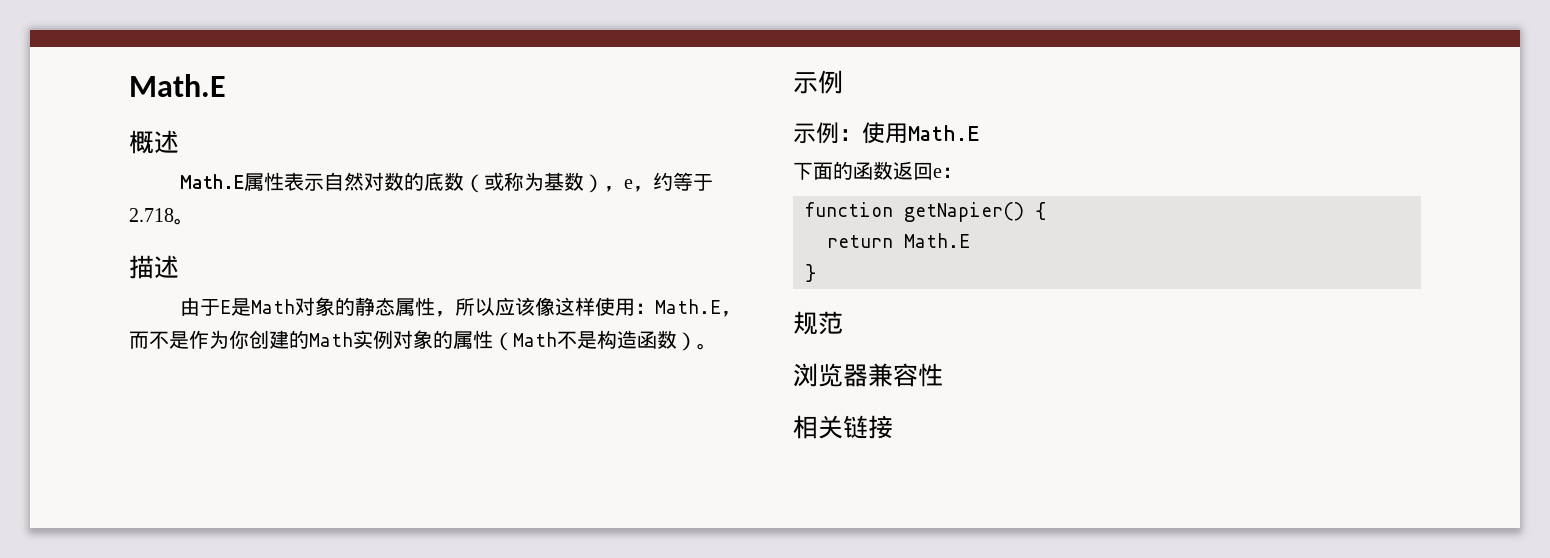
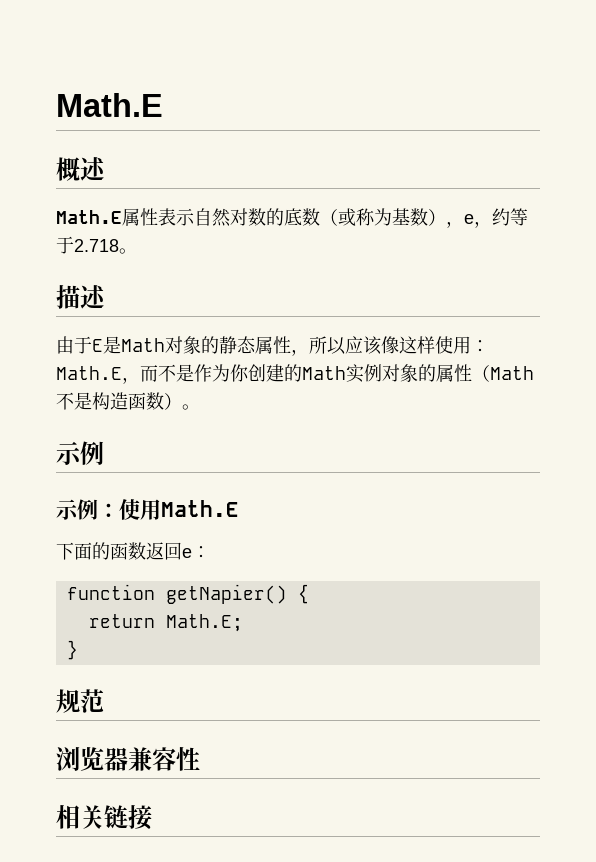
[904,233,970,248] Math.E -> [165,614,243,632] Math.E;

